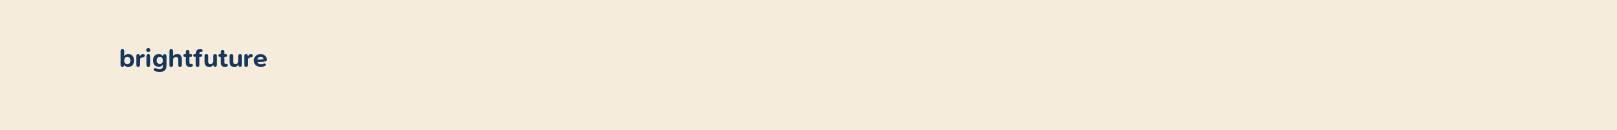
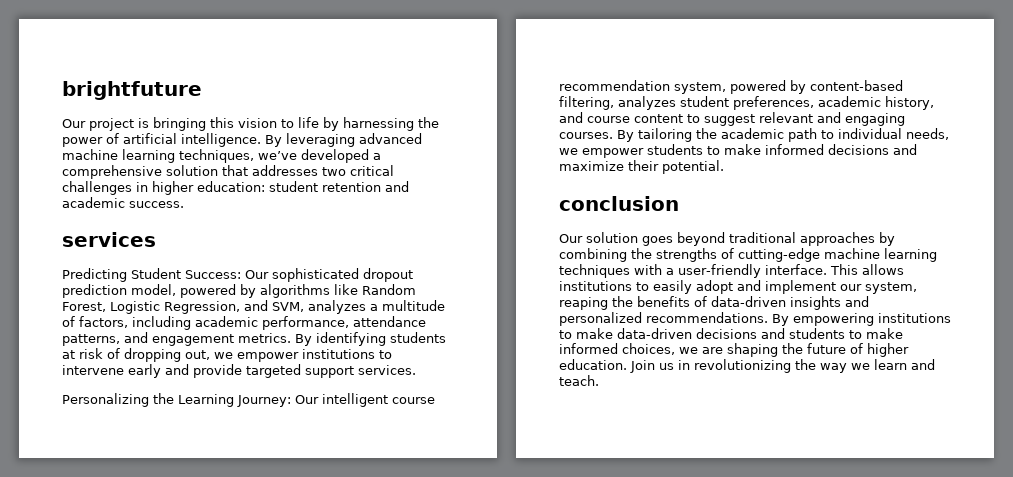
(268, 60) none -> [62,117,439,131] [62,133,422,147] [62,149,381,163] [62,165,394,179] [62,181,409,195] [62,197,184,208] [62,232,156,247] [62,268,413,282] [62,284,416,298] [62,300,445,314] [62,316,426,330] [62,332,446,346] [62,348,392,362] [62,364,416,378] [62,393,435,407] [559,80,903,94] [559,96,934,110] [559,112,905,126] [559,128,949,142] [559,144,917,158] [559,160,724,174] [559,196,679,211] [559,232,895,246] [559,248,937,262] [559,264,904,278] [559,280,917,294] [559,296,869,310] [559,312,951,326] [559,328,903,339] [559,343,909,357] [559,359,935,373] [559,375,599,386] // Our project is bringing this vision to life by harnessing the power of artificial intelligence. By leveraging advanced machine learning techniques, we’ve developed a comprehensive solution that addresses two critical challenges in higher education: student retention and academic success. // services // Predicting Student Success: Our sophisticated dropout prediction model, powered by algorithms like Random Forest, Logistic Regression, and SVM, analyzes a multitude of factors, including academic performance, attendance patterns, and engagement metrics. By identifying students at risk of dropping out, we empower institutions to intervene early and provide targeted support services. // Personalizing the Learning Journey: Our intelligent course recommendation system, powered by content-based filtering, analyzes student preferences, academic history, and course content to suggest relevant and engaging courses. By tailoring the academic path to individual needs, we empower students to make informed decisions and maximize their potential. // conclusion // Our solution goes beyond traditional approaches by combining the strengths of cutting-edge machine learning techniques with a user-friendly interface. This allows institutions to easily adopt and implement our system, reaping the benefits of data-driven insights and personalized recommendations. By empowering institutions to make data-driven decisions and students to make informed choices, we are shaping the future of higher education. Join us in revolutionizing the way we learn and teach.

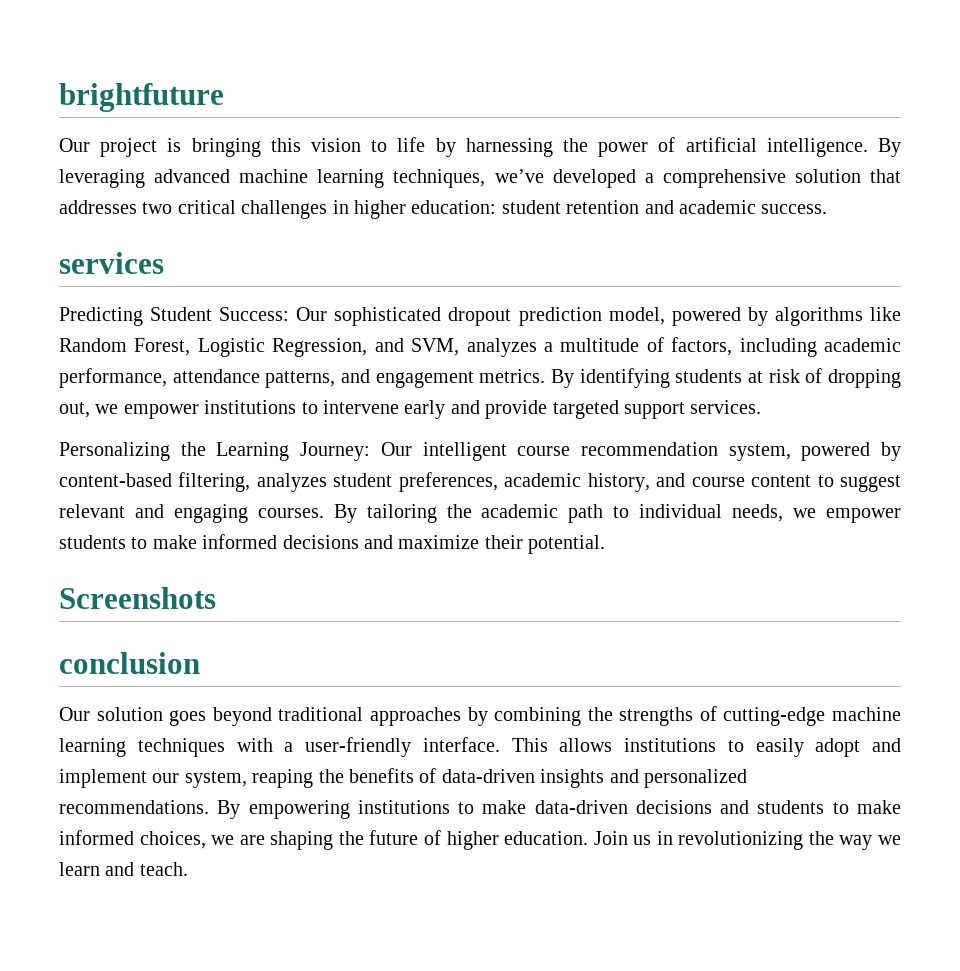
(724, 167) none -> [59,587,216,609] // Screenshots

